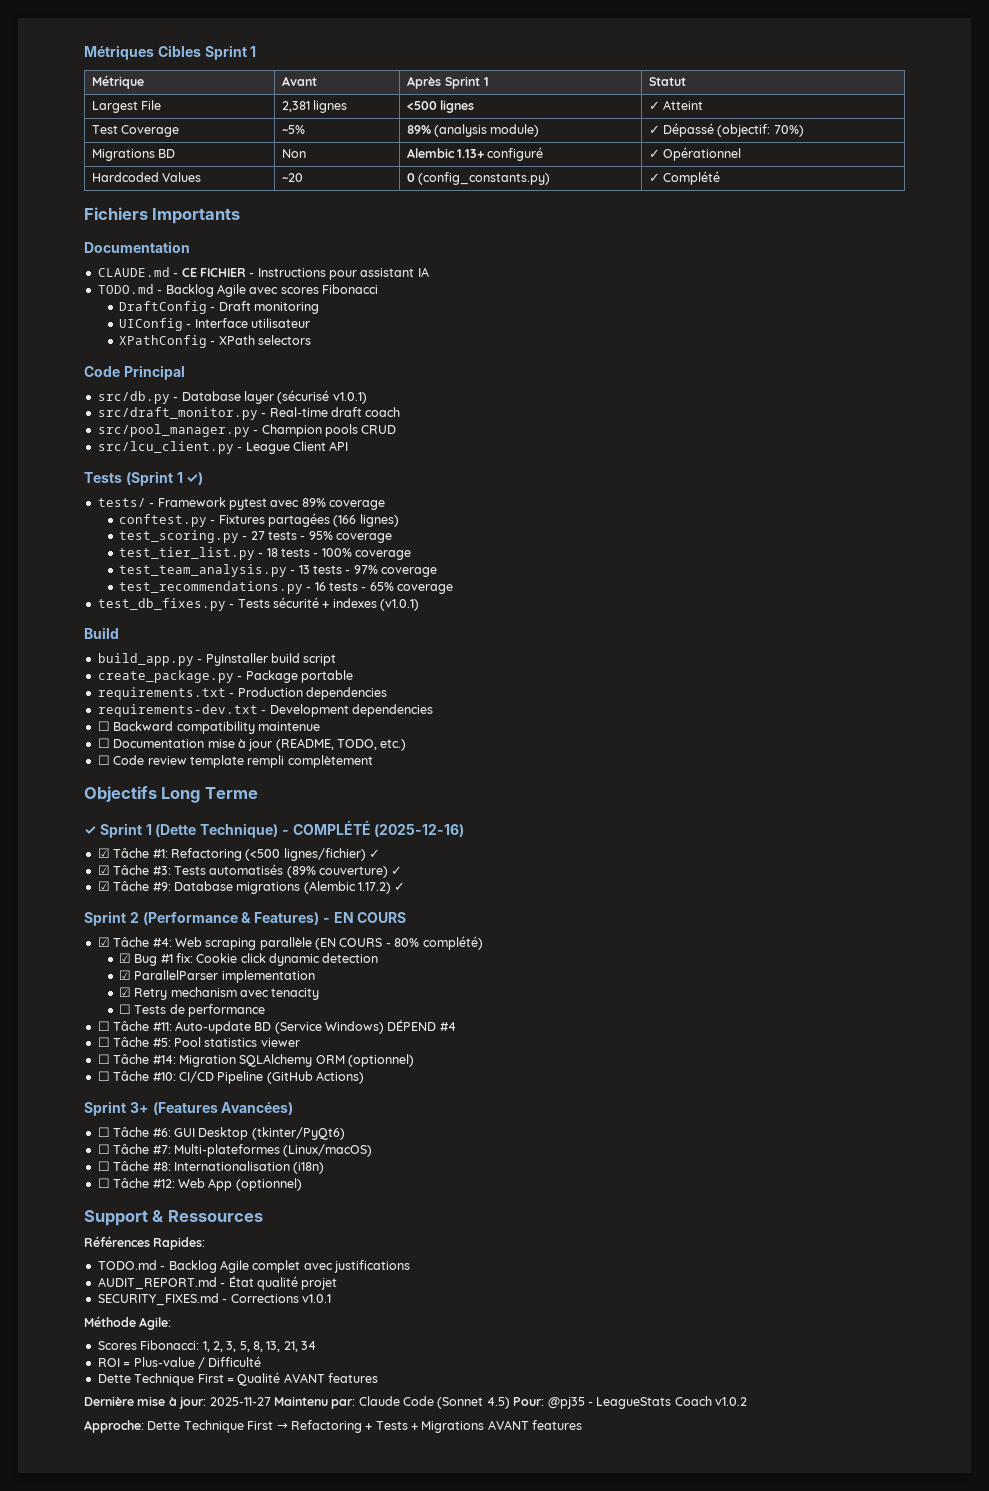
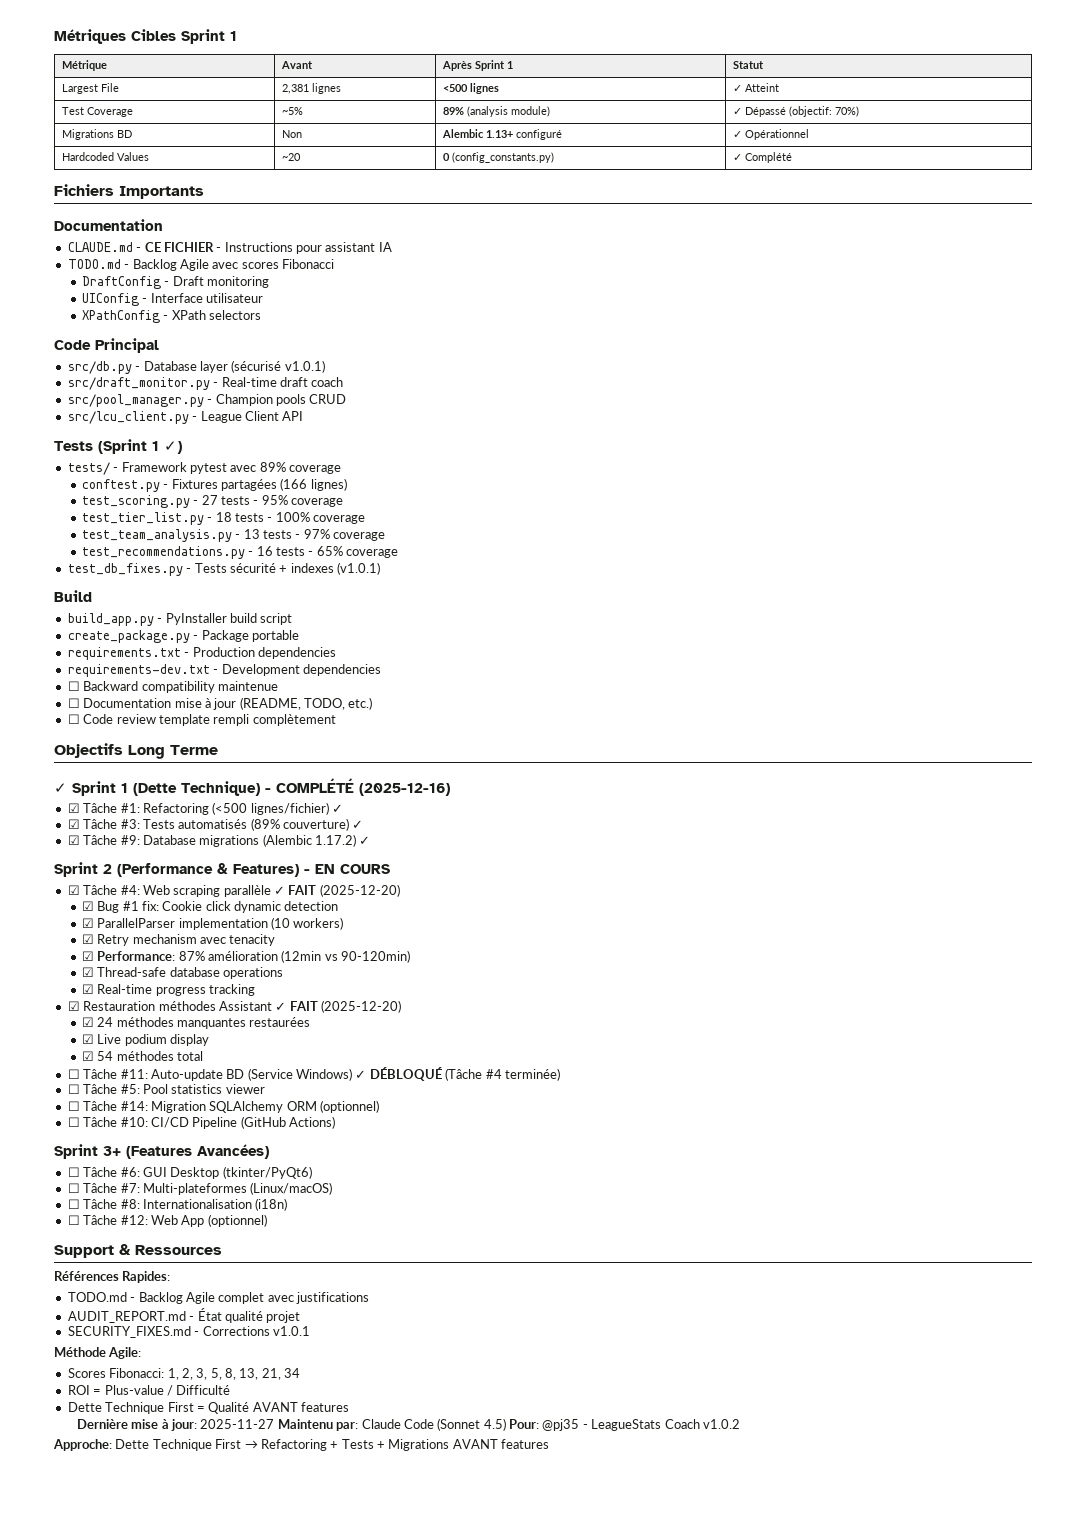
[315,936,483,950] (EN COURS - 80% complété) -> [274,884,400,897] ✓ FAIT (2025-12-20)
(315, 976) none -> [270,917,344,930] (10 workers)
[118,1004,265,1017] ☐ Tests de performance -> [81,950,411,963] [81,967,283,979] [81,984,255,996] [67,1000,401,1013] [81,1017,311,1029] [81,1034,209,1046] [81,1051,203,1061] ☑ Performance: 87% amélioration (12min vs 90-120min) // ☑ Thread-safe database operations // ☑ Real-time progress tracking // ☑ Restauration méthodes Assistant ✓ FAIT (2025-12-20) // ☑ 24 méthodes manquantes restaurées // ☑ Live podium display // ☑ 54 méthodes total
[387,1020,437,1031] DÉPEND -> [355,1067,483,1081] ✓ DÉBLOQUÉ (Tâche
(456, 1026) none -> [504,1068,560,1081] terminée)

